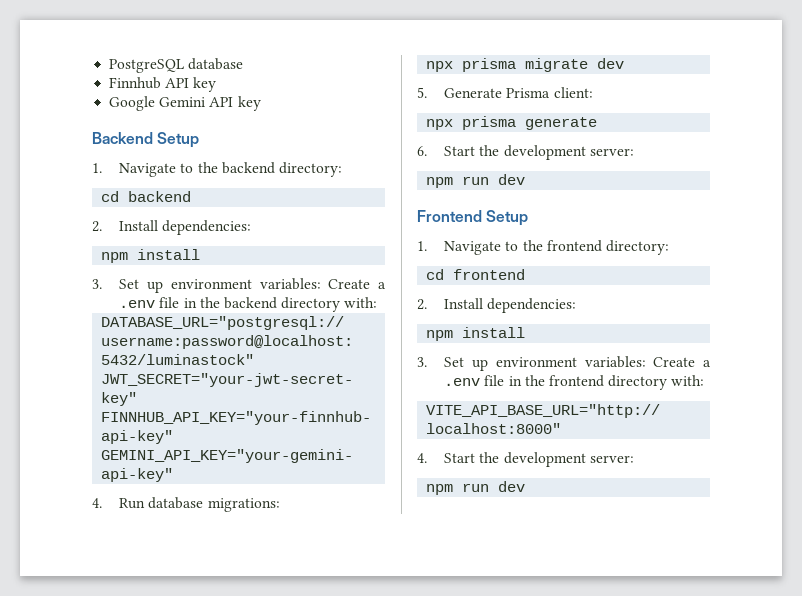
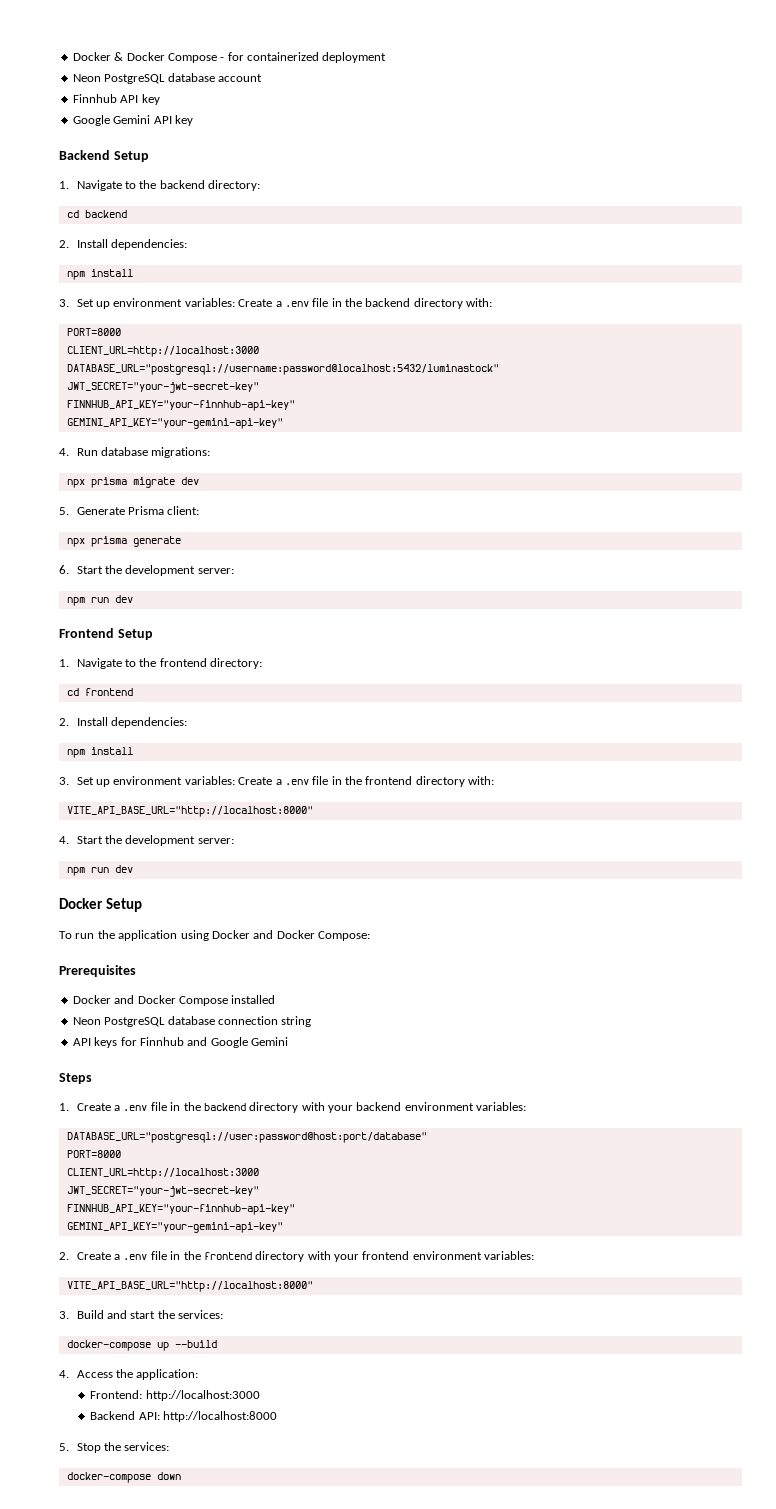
[109,58,244,73] PostgreSQL database -> [72,52,387,63] [72,73,262,84] Docker & Docker Compose - for containerized deployment // Neon PostgreSQL database account
(378, 302) none -> [66,328,121,336] [66,346,259,357] // PORT=8000 // CLIENT_URL=http://localhost:3000
(526, 486) none -> [59,898,142,912] [59,930,370,941] [59,965,136,977] [72,995,276,1006] [72,1016,312,1027] [72,1037,288,1048] [59,1073,92,1084] [59,1102,527,1113] [66,1132,427,1143] [66,1150,121,1158] [66,1168,259,1179] [66,1186,259,1197] [66,1204,295,1215] [66,1222,283,1233] [59,1251,535,1262] [66,1281,313,1292] [59,1310,224,1319] [66,1340,217,1351] [59,1369,199,1380] [90,1390,260,1401] [90,1411,278,1422] [59,1442,170,1453] [66,1472,181,1483] // Docker Setup // To run the application using Docker and Docker Compose: // Prerequisites // Docker and Docker Compose installed // Neon PostgreSQL database connection string // API keys for Finnhub and Google Gemini // Steps // 1. Create a .env file in the backend directory with your backend environment variables: // DATABASE_URL="postgresql://user:password@host:port/database" // PORT=8000 // CLIENT_URL=http://localhost:3000 // JWT_SECRET="your-jwt-secret-key" // FINNHUB_API_KEY="your-finnhub-api-key" // GEMINI_API_KEY="your-gemini-api-key" // 2. Create a .env file in the frontend directory with your frontend environment variables: // VITE_API_BASE_URL="http://localhost:8000" // 3. Build and start the services: // docker-compose up --build // 4. Access the application: // Frontend: http://localhost:3000 // Backend API: http://localhost:8000 // 5. Stop the services: // docker-compose down

